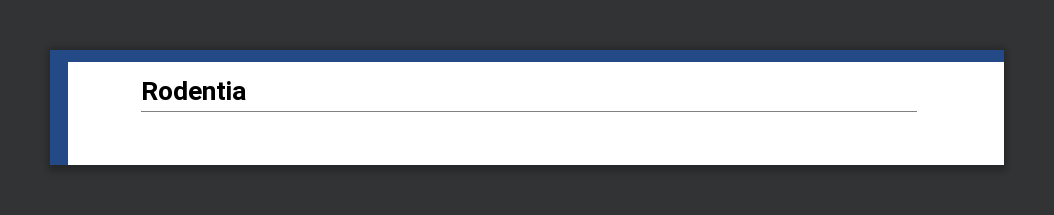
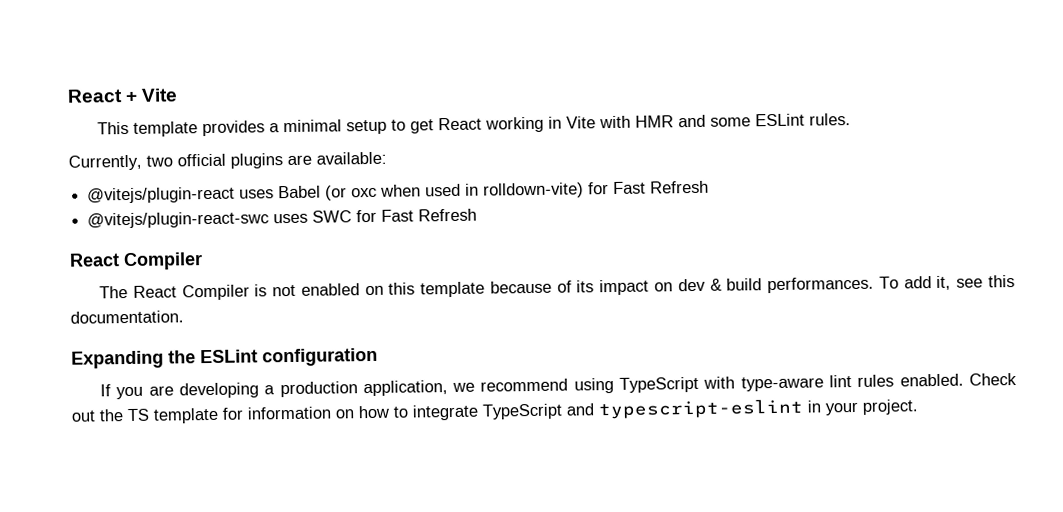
[141,81,246,100] Rodentia -> [67,88,179,103] [96,113,851,137] [68,151,387,171] [87,180,710,204] [87,208,478,229] [69,252,203,271] [98,275,1015,301] [70,310,184,324] [71,347,378,369] [99,372,1018,400] [71,398,918,424] React + Vite // This template provides a minimal setup to get React working in Vite with HMR and some ESLint rules. // Currently, two official plugins are available: // @vitejs/plugin-react uses Babel (or oxc when used in rolldown-vite) for Fast Refresh // @vitejs/plugin-react-swc uses SWC for Fast Refresh // React Compiler // The React Compiler is not enabled on this template because of its impact on dev & build performances. To add it, see this documentation. // Expanding the ESLint configuration // If you are developing a production application, we recommend using TypeScript with type-aware lint rules enabled. Check out the TS template for information on how to integrate TypeScript and typescript-eslint in your project.

